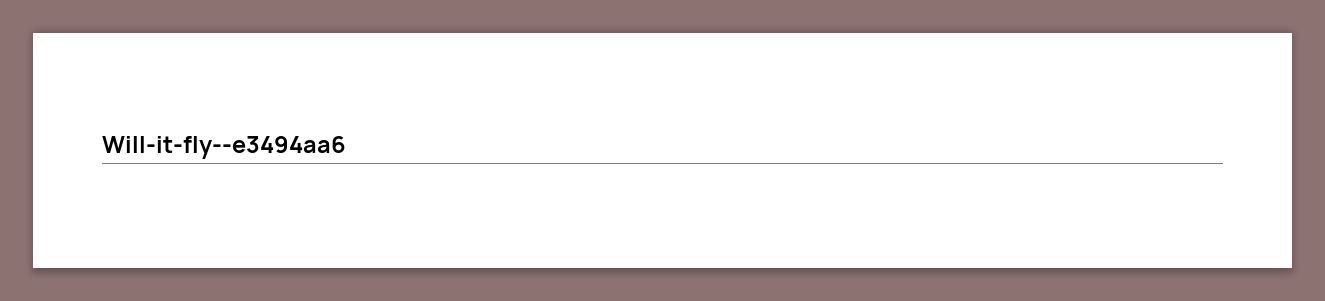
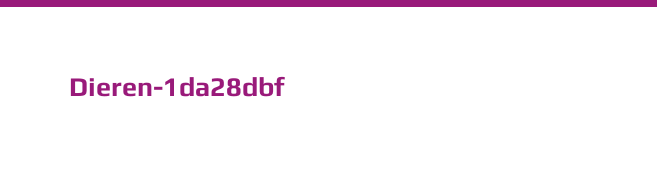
[102,136,346,159] Will-it-fly--e3494aa6 -> [69,76,285,97] Dieren-1da28dbf

